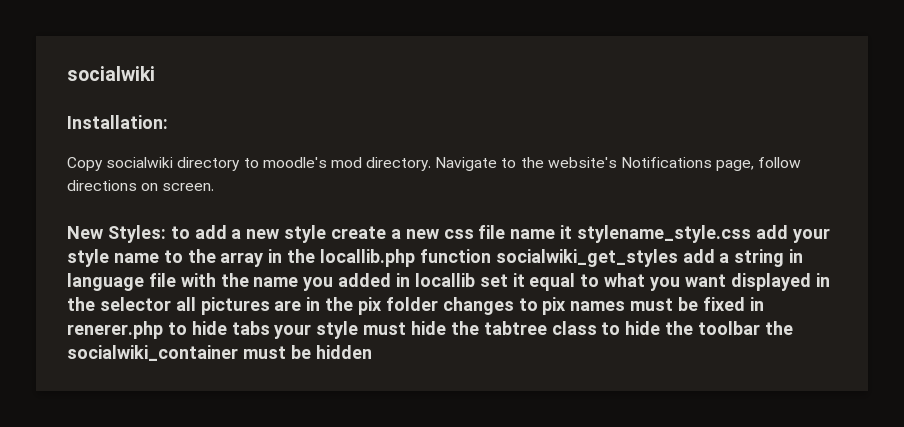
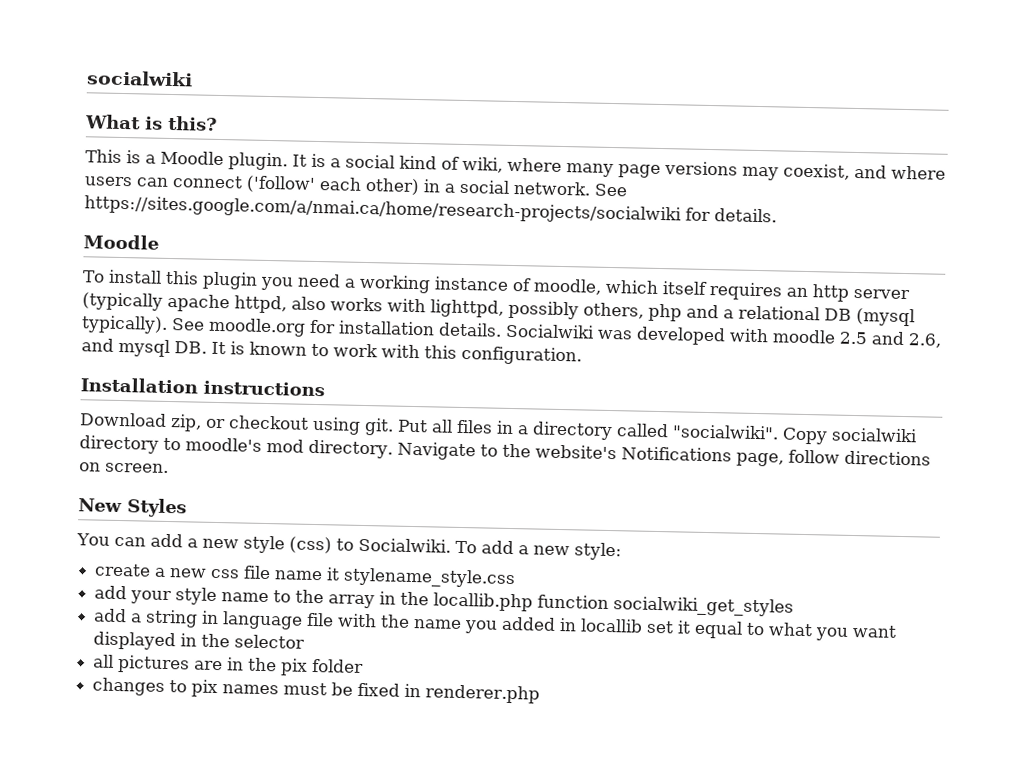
[67,115,168,129] Installation: // -> [85,114,218,131] [85,149,946,181] [84,175,628,197] [84,195,777,225] [83,234,159,250] [82,269,910,302] [82,292,915,327] [81,315,942,348] [81,338,582,366] [80,377,325,397] [79,412,779,441] What is this? // This is a Moodle plugin. It is a social kind of wiki, where many page versions may coexist, and where users can connect ('follow' each other) in a social network. See https://sites.google.com/a/nmai.ca/home/research-projects/socialwiki for details. // Moodle // To install this plugin you need a working instance of moodle, which itself requires an http server (typically apache httpd, also works with lighttpd, possibly others, php and a relational DB (mysql typically). See moodle.org for installation details. Socialwiki was developed with moodle 2.5 and 2.6, and mysql DB. It is known to work with this configuration. // Installation instructions // Download zip, or checkout using git. Put all files in a directory called "socialwiki".
[107,225,190,243] Styles: to -> [127,498,187,518] [76,533,146,547] Styles // You can
(327, 234) none -> [288,536,622,561] (css) to Socialwiki. To add a new style: //
(752, 234) none -> (517, 578) //
(678, 258) none -> (795, 606) //
(171, 304) none -> (306, 641) //
(438, 304) none -> (365, 666) //
[67,321,793,339] [67,345,372,361] renerer.php to hide tabs your style must hide the tabtree class to hide the toolbar the socialwiki_container must be hidden -> [425,684,541,704] renderer.php

